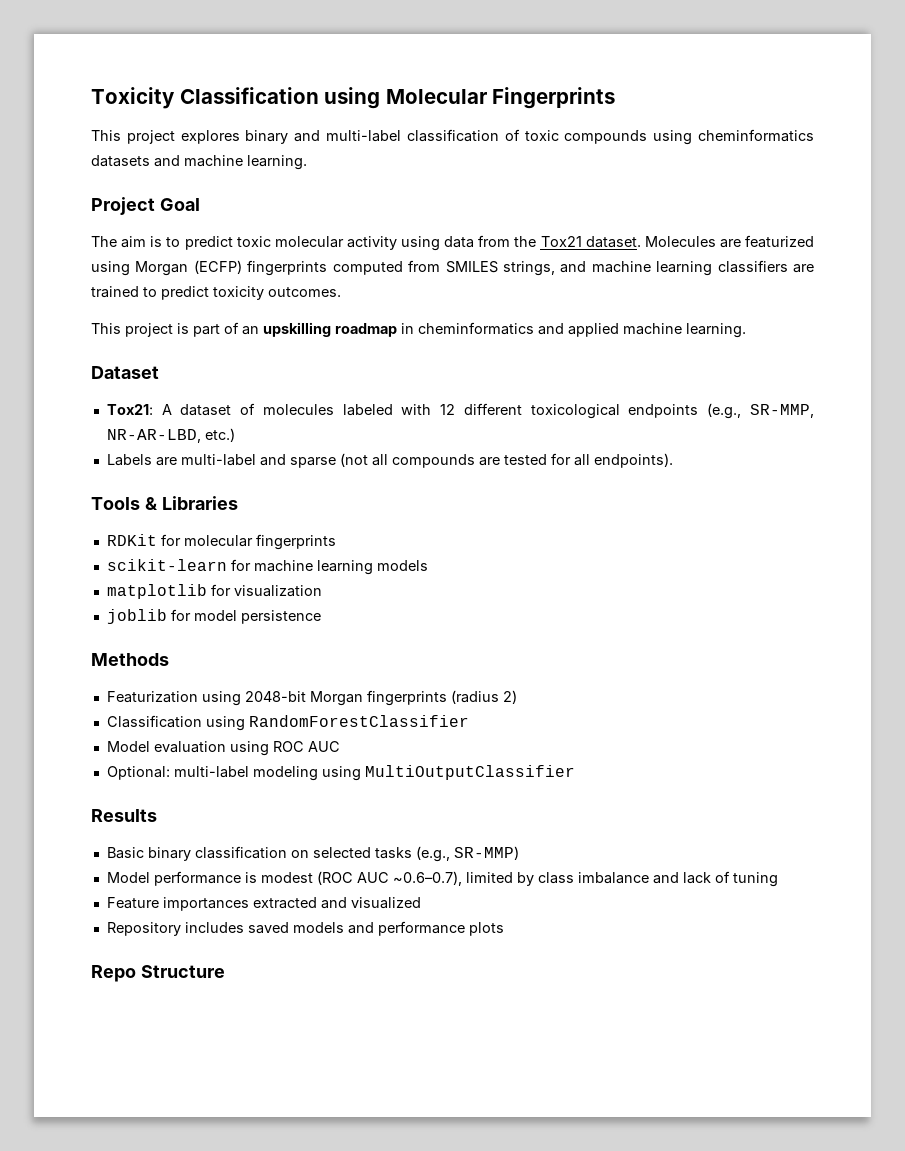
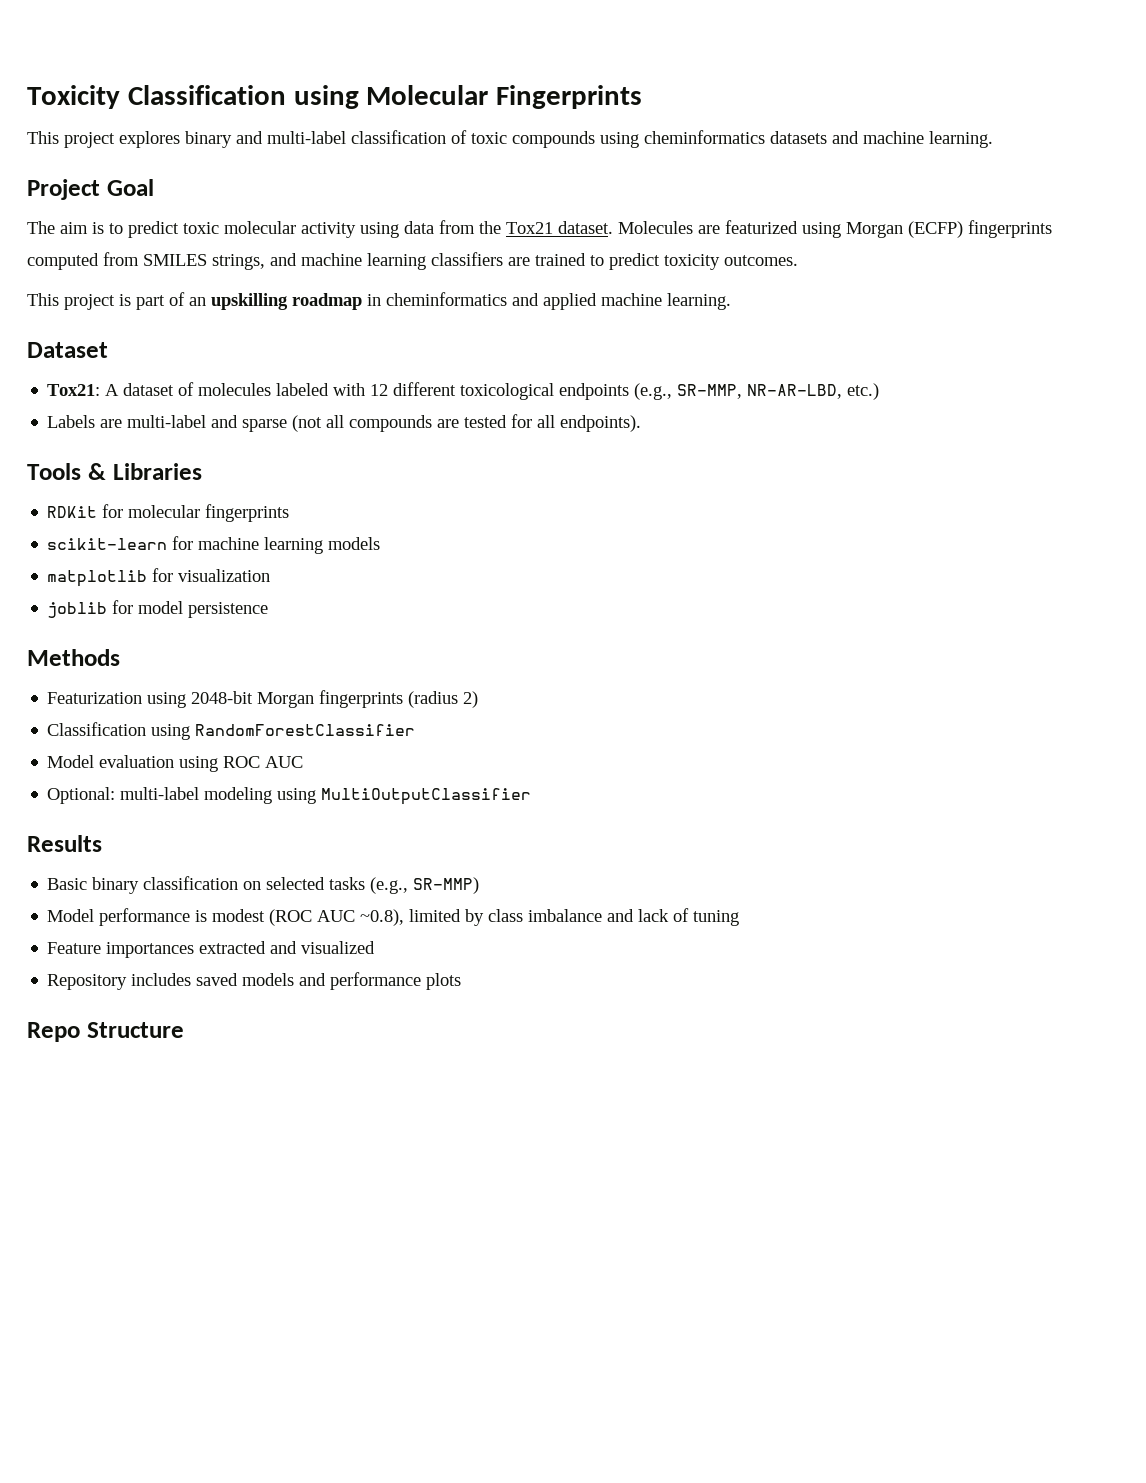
[392,871,462,886] ~0.6–0.7), -> [360,909,405,926] ~0.8),

